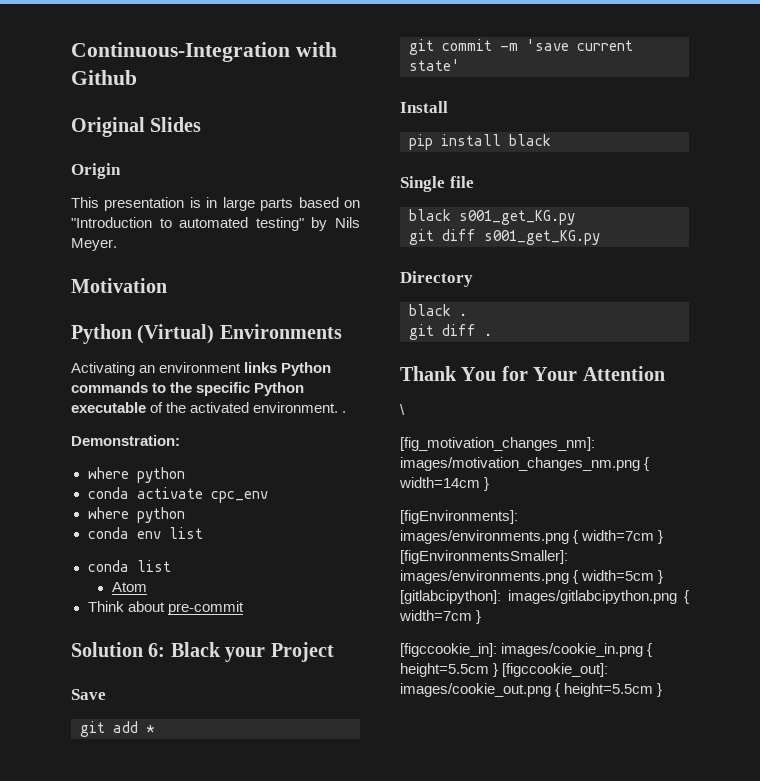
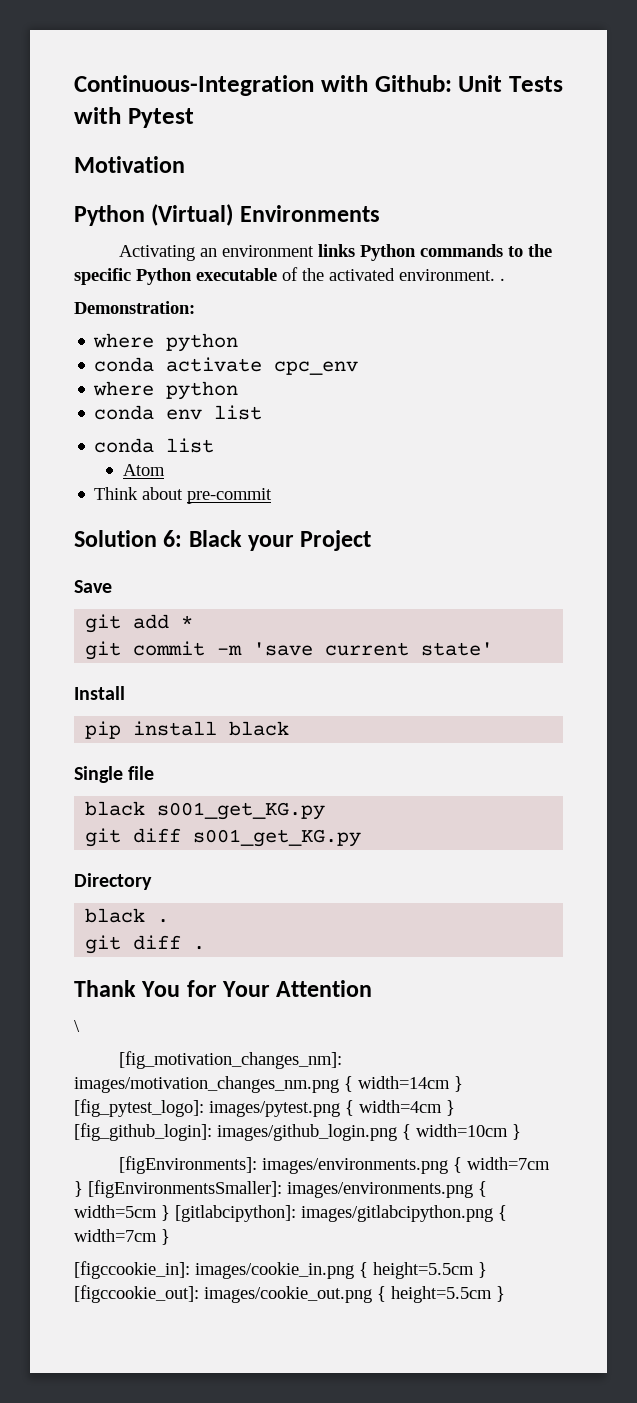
[71,70,137,85] [71,117,202,137] [71,163,121,179] [71,197,361,211] [71,217,360,231] [71,238,117,251] Github // Original Slides // Origin // This presentation is in large parts based on "Introduction to automated testing" by Nils Meyer. -> [374,75,563,92] [74,107,194,128] Github: Unit Tests with Pytest
(490, 484) none -> [74,1099,455,1117] [74,1123,521,1141] [fig_pytest_logo]: images/pytest.png { width=4cm } [fig_github_login]: images/github_login.png { width=10cm }

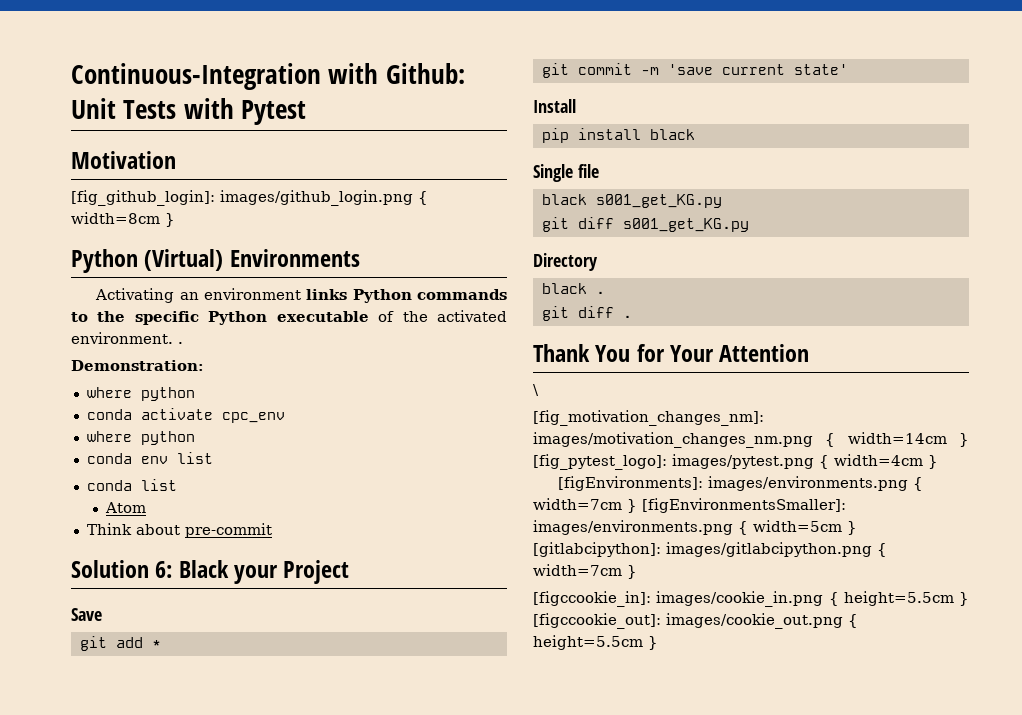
(185, 164) none -> [71,190,428,206] [71,212,175,227] // [fig_github_login]: images/github_login.png { width=8cm }
[74,1123,521,1141] [fig_github_login]: images/github_login.png { width=10cm } -> (938, 462) none

